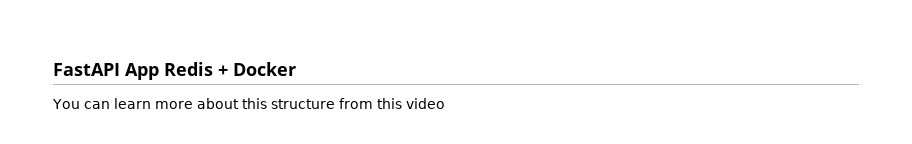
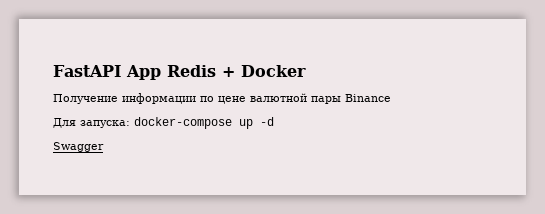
[52,98,445,109] You can learn more about this structure from this video -> [53,93,391,104] [53,117,274,129] [53,142,104,152] Получение информации по цене валютной пары Binance // Для запуска: docker-compose up -d // Swagger

